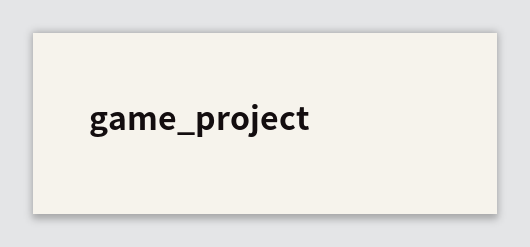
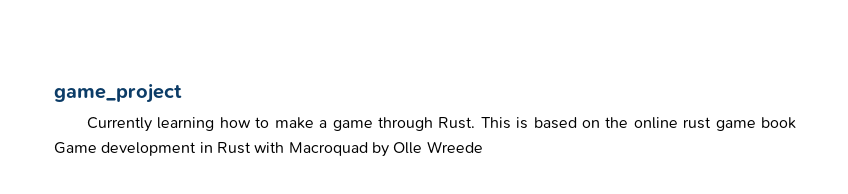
(309, 121) none -> [87,117,796,132] [54,141,483,157] // Currently learning how to make a game through Rust. This is based on the online rust game book Game development in Rust with Macroquad by Olle Wreede

